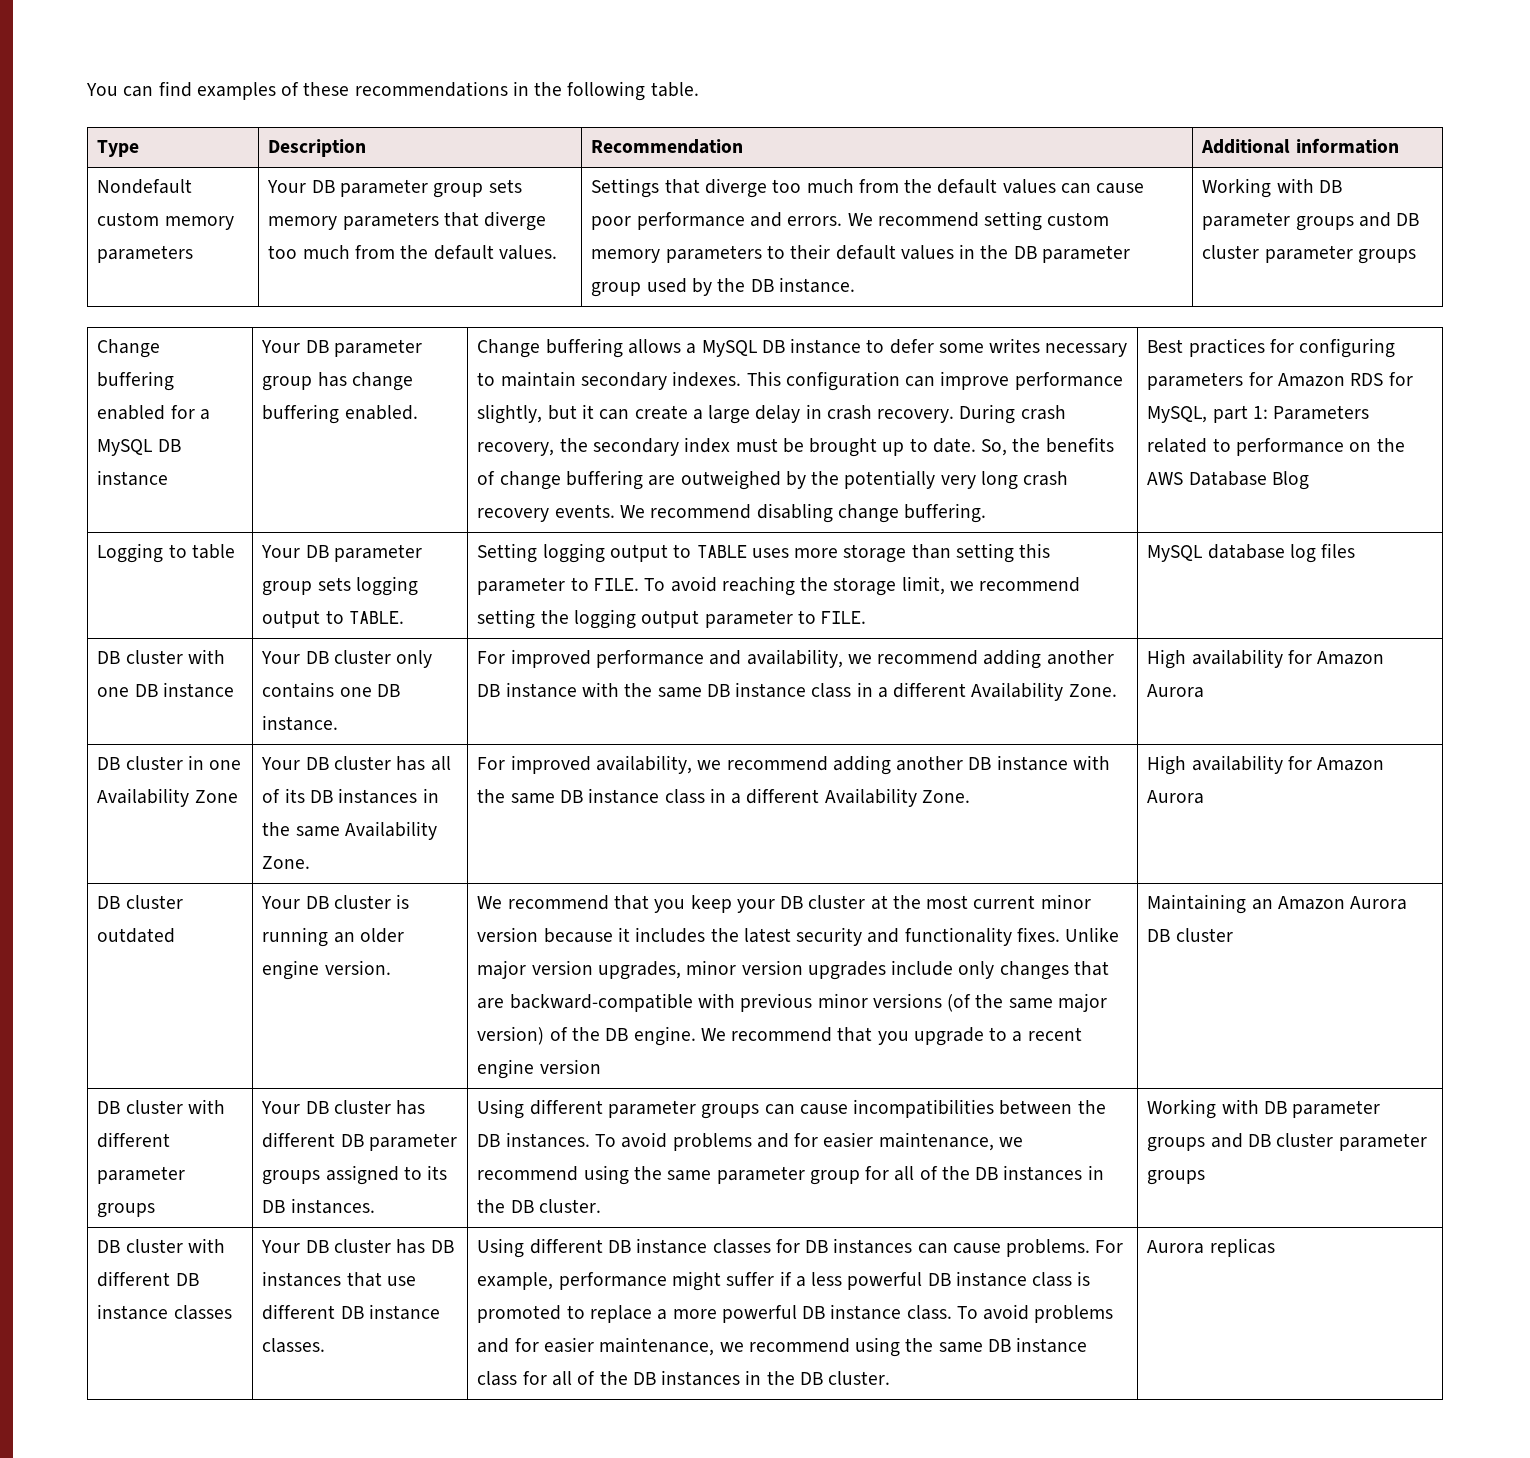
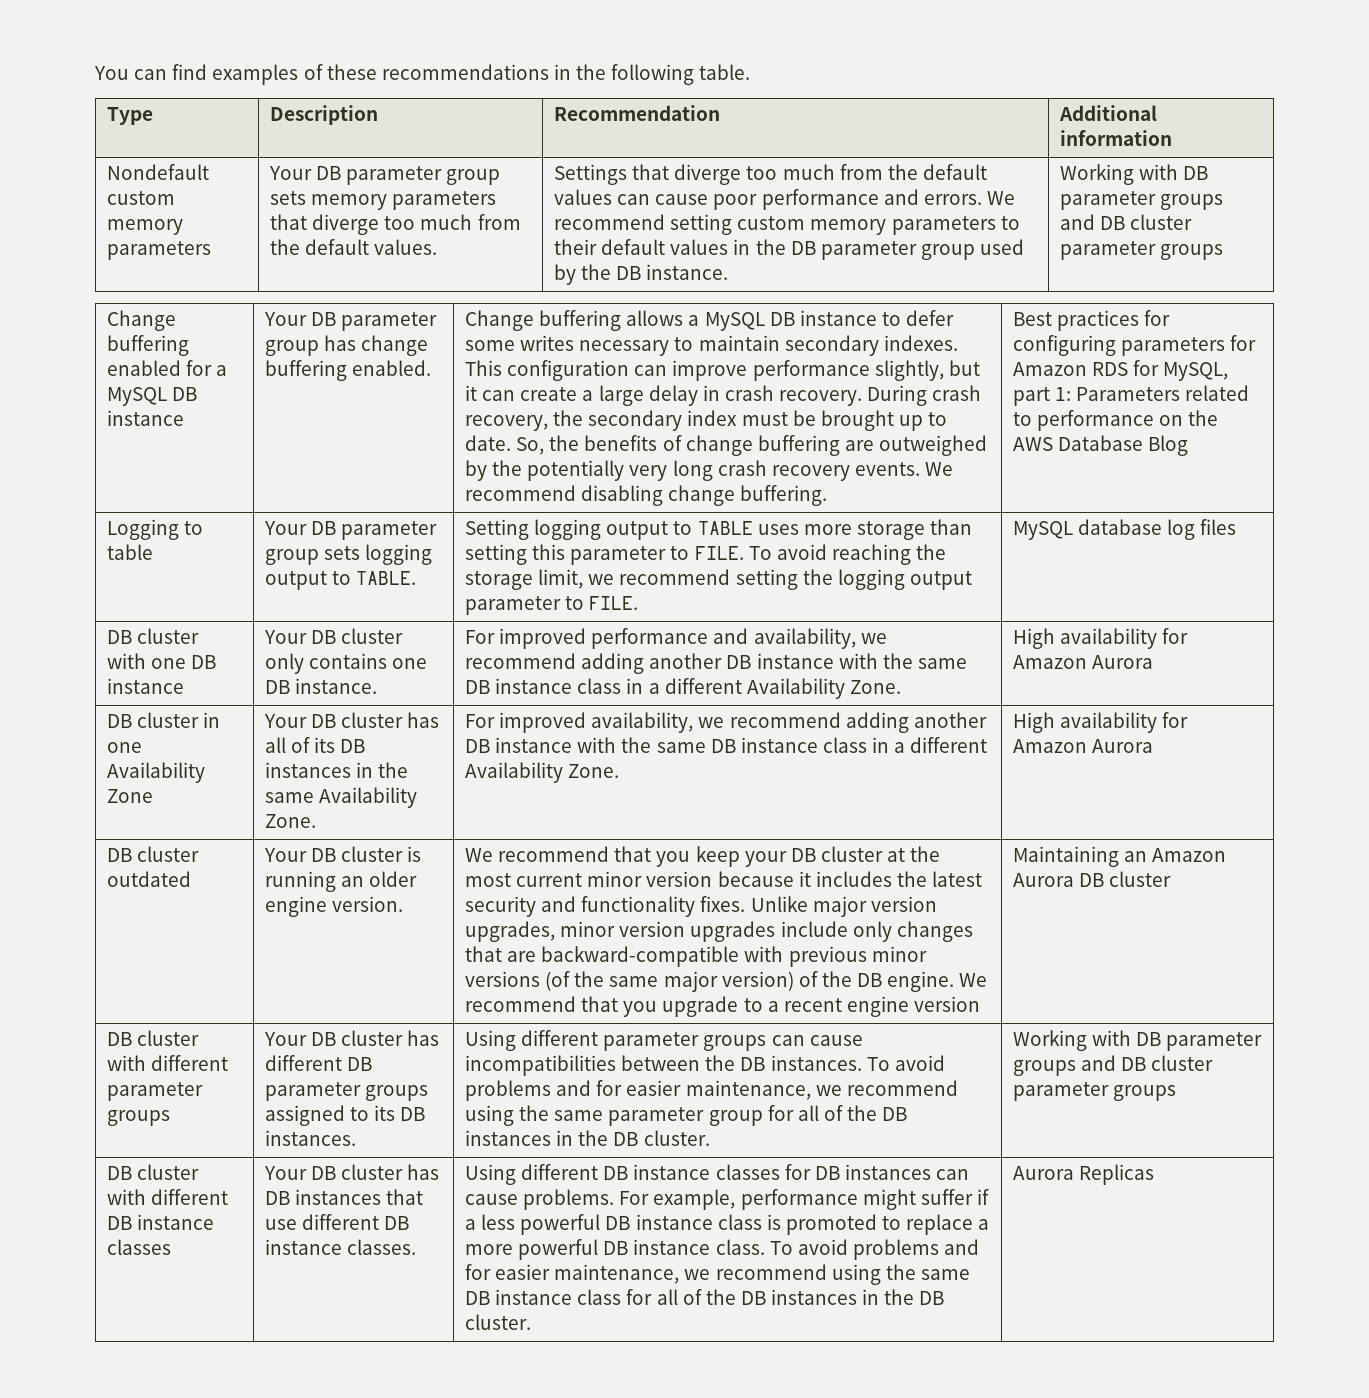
[1209,1238,1275,1257] replicas -> [1079,1164,1155,1185] Replicas

